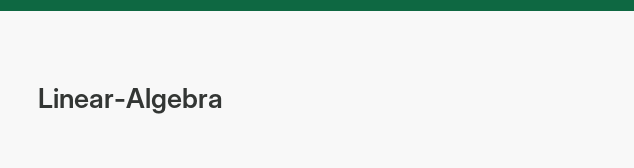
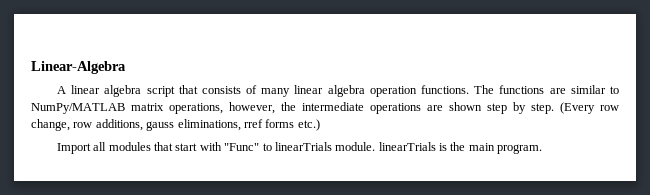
(223, 101) none -> [56,85,620,97] [31,102,619,114] [31,119,320,131] [56,142,543,154] // A linear algebra script that consists of many linear algebra operation functions. The functions are similar to NumPy/MATLAB matrix operations, however, the intermediate operations are shown step by step. (Every row change, row additions, gauss eliminations, rref forms etc.) // Import all modules that start with "Func" to linearTrials module. linearTrials is the main program.

